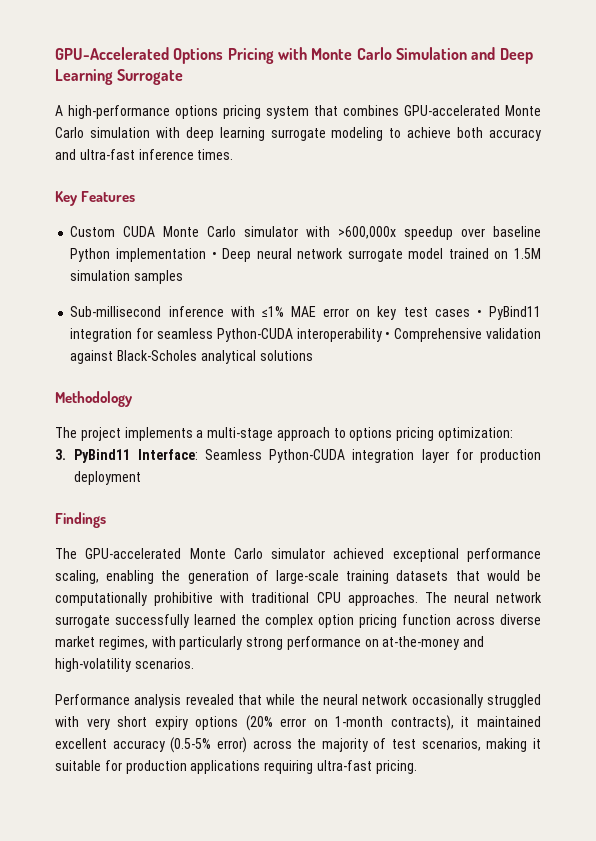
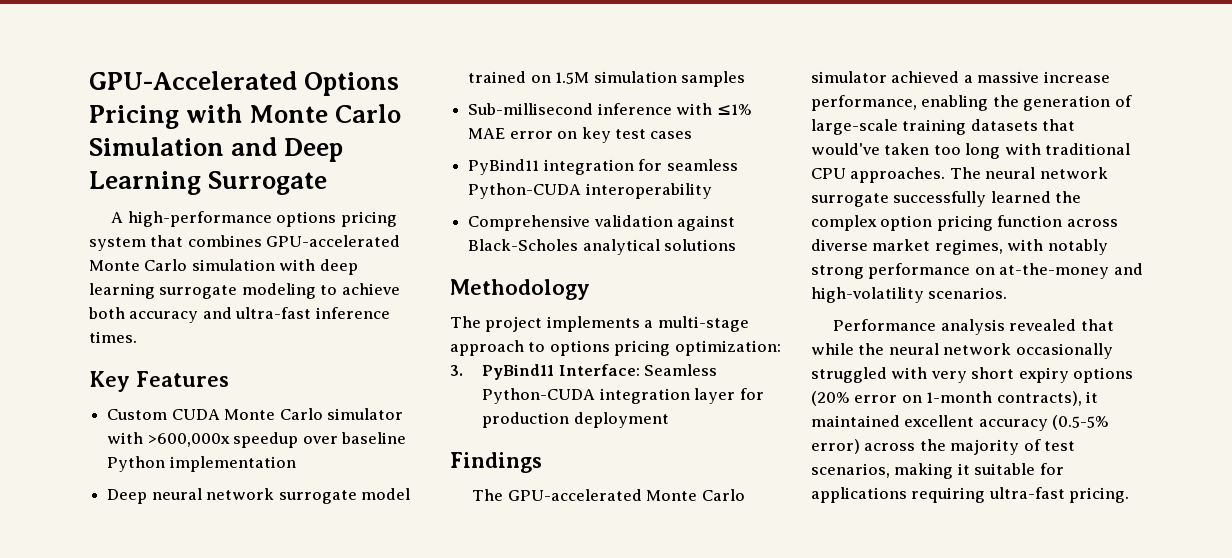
[211,252,217,259] • -> (296, 464) //
[476,310,482,317] • -> (693, 135) //
[385,332,391,339] • -> (712, 191) //
[392,548,541,562] [55,570,99,584] exceptional performance scaling, -> [963,71,1110,83] [811,95,917,111] a massive increase performance,
[486,570,541,581] [55,592,214,606] would be computationally prohibitive -> [811,143,1001,159] would've taken too long
[179,636,243,650] particularly -> [1047,239,1108,255] notably
[125,760,187,774] production -> (1064, 469) none

